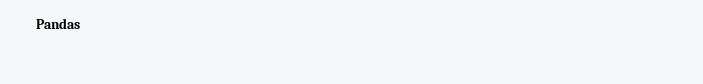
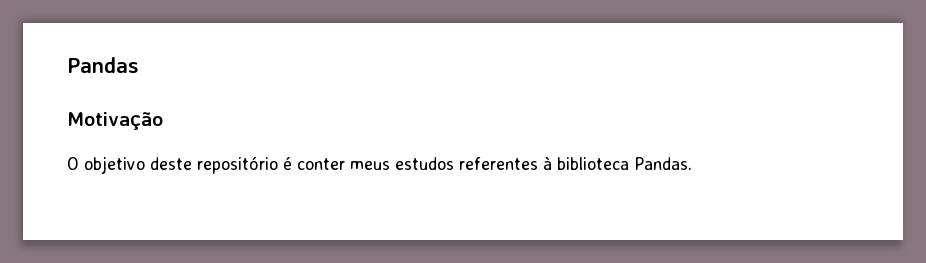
(80, 23) none -> [67,112,163,130] [67,156,692,174] // Motivação // O objetivo deste repositório é conter meus estudos referentes à biblioteca Pandas.

